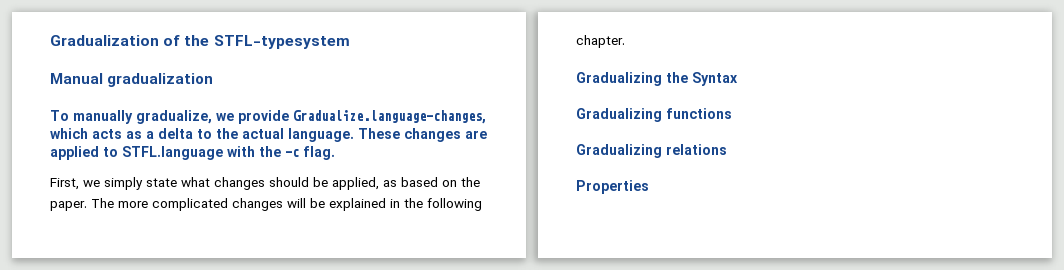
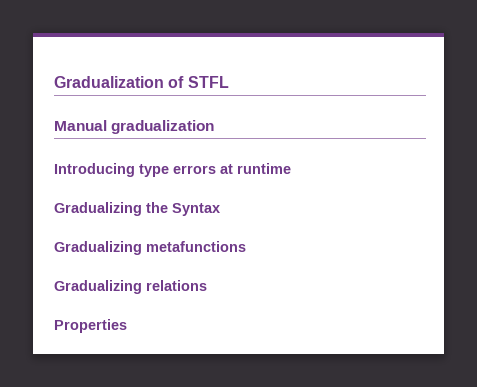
[184,35,350,49] the STFL-typesystem -> [187,76,229,88] STFL
[50,110,486,124] [50,128,487,142] [50,146,335,160] [50,177,480,190] [50,198,482,211] [576,35,625,48] To manually gradualize, we provide Gradualize.language-changes, which acts as a delta to the actual language. These changes are applied to STFL.language with the -c flag. // First, we simply state what changes should be applied, as based on the paper. The more complicated changes will be explained in the following chapter. -> [54,163,291,177] Introducing type errors at runtime
[666,108,732,119] functions -> [146,241,246,252] metafunctions

